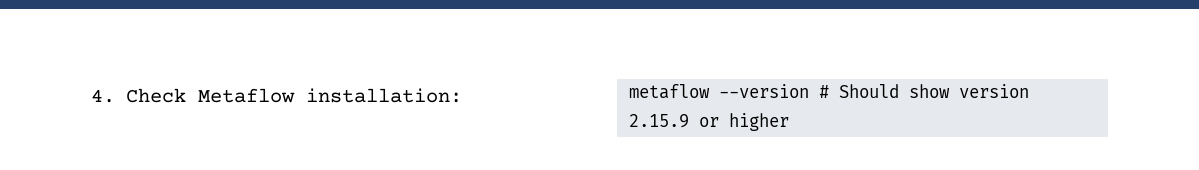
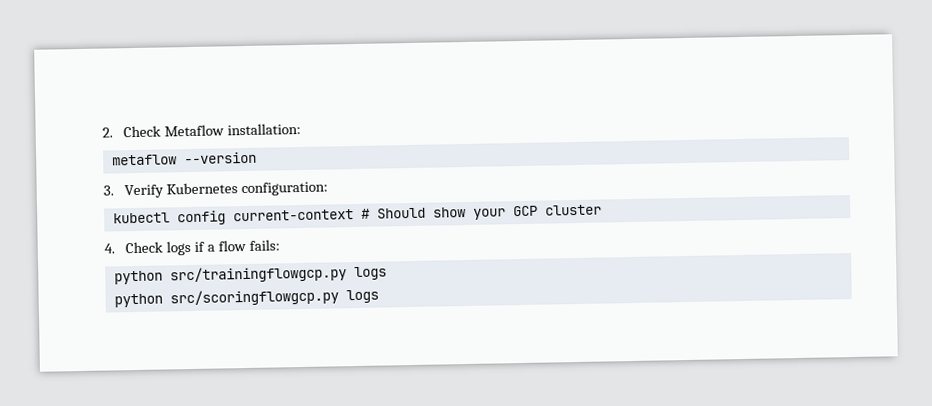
[91,89,115,103] 4. -> [102,127,113,138] 2.
[819,84,1030,98] [629,113,790,131] # Should show version 2.15.9 or higher -> [103,181,329,199] [112,204,602,226] [104,239,280,256] [113,265,387,285] [113,288,379,308] // 3. Verify Kubernetes configuration: // kubectl config current-context # Should show your GCP cluster // 4. Check logs if a flow fails: // python src/trainingflowgcp.py logs // python src/scoringflowgcp.py logs

